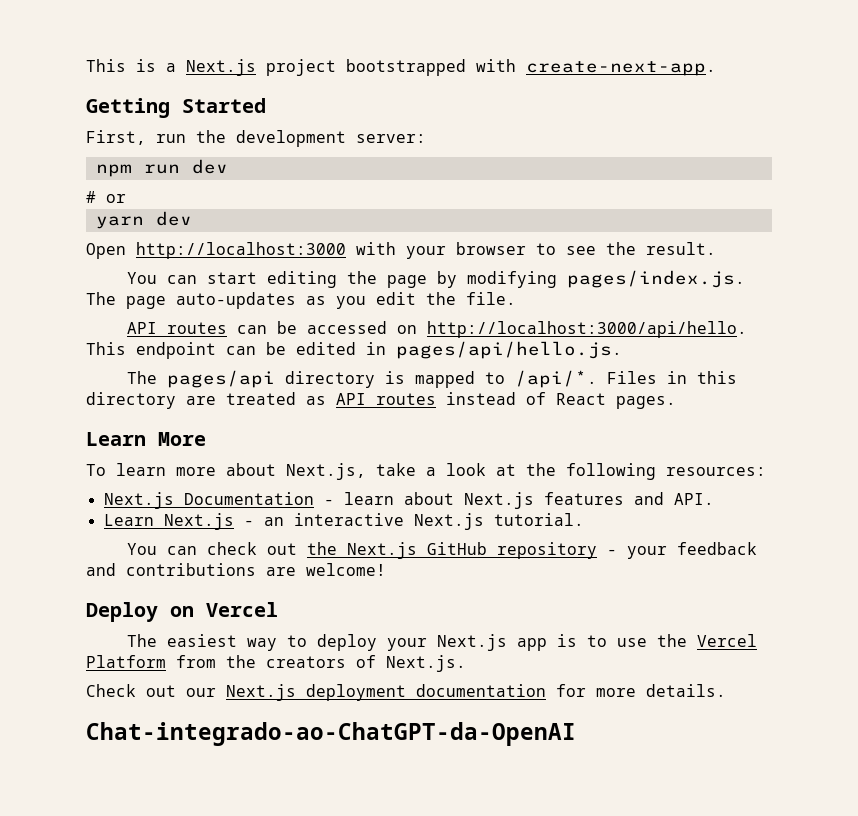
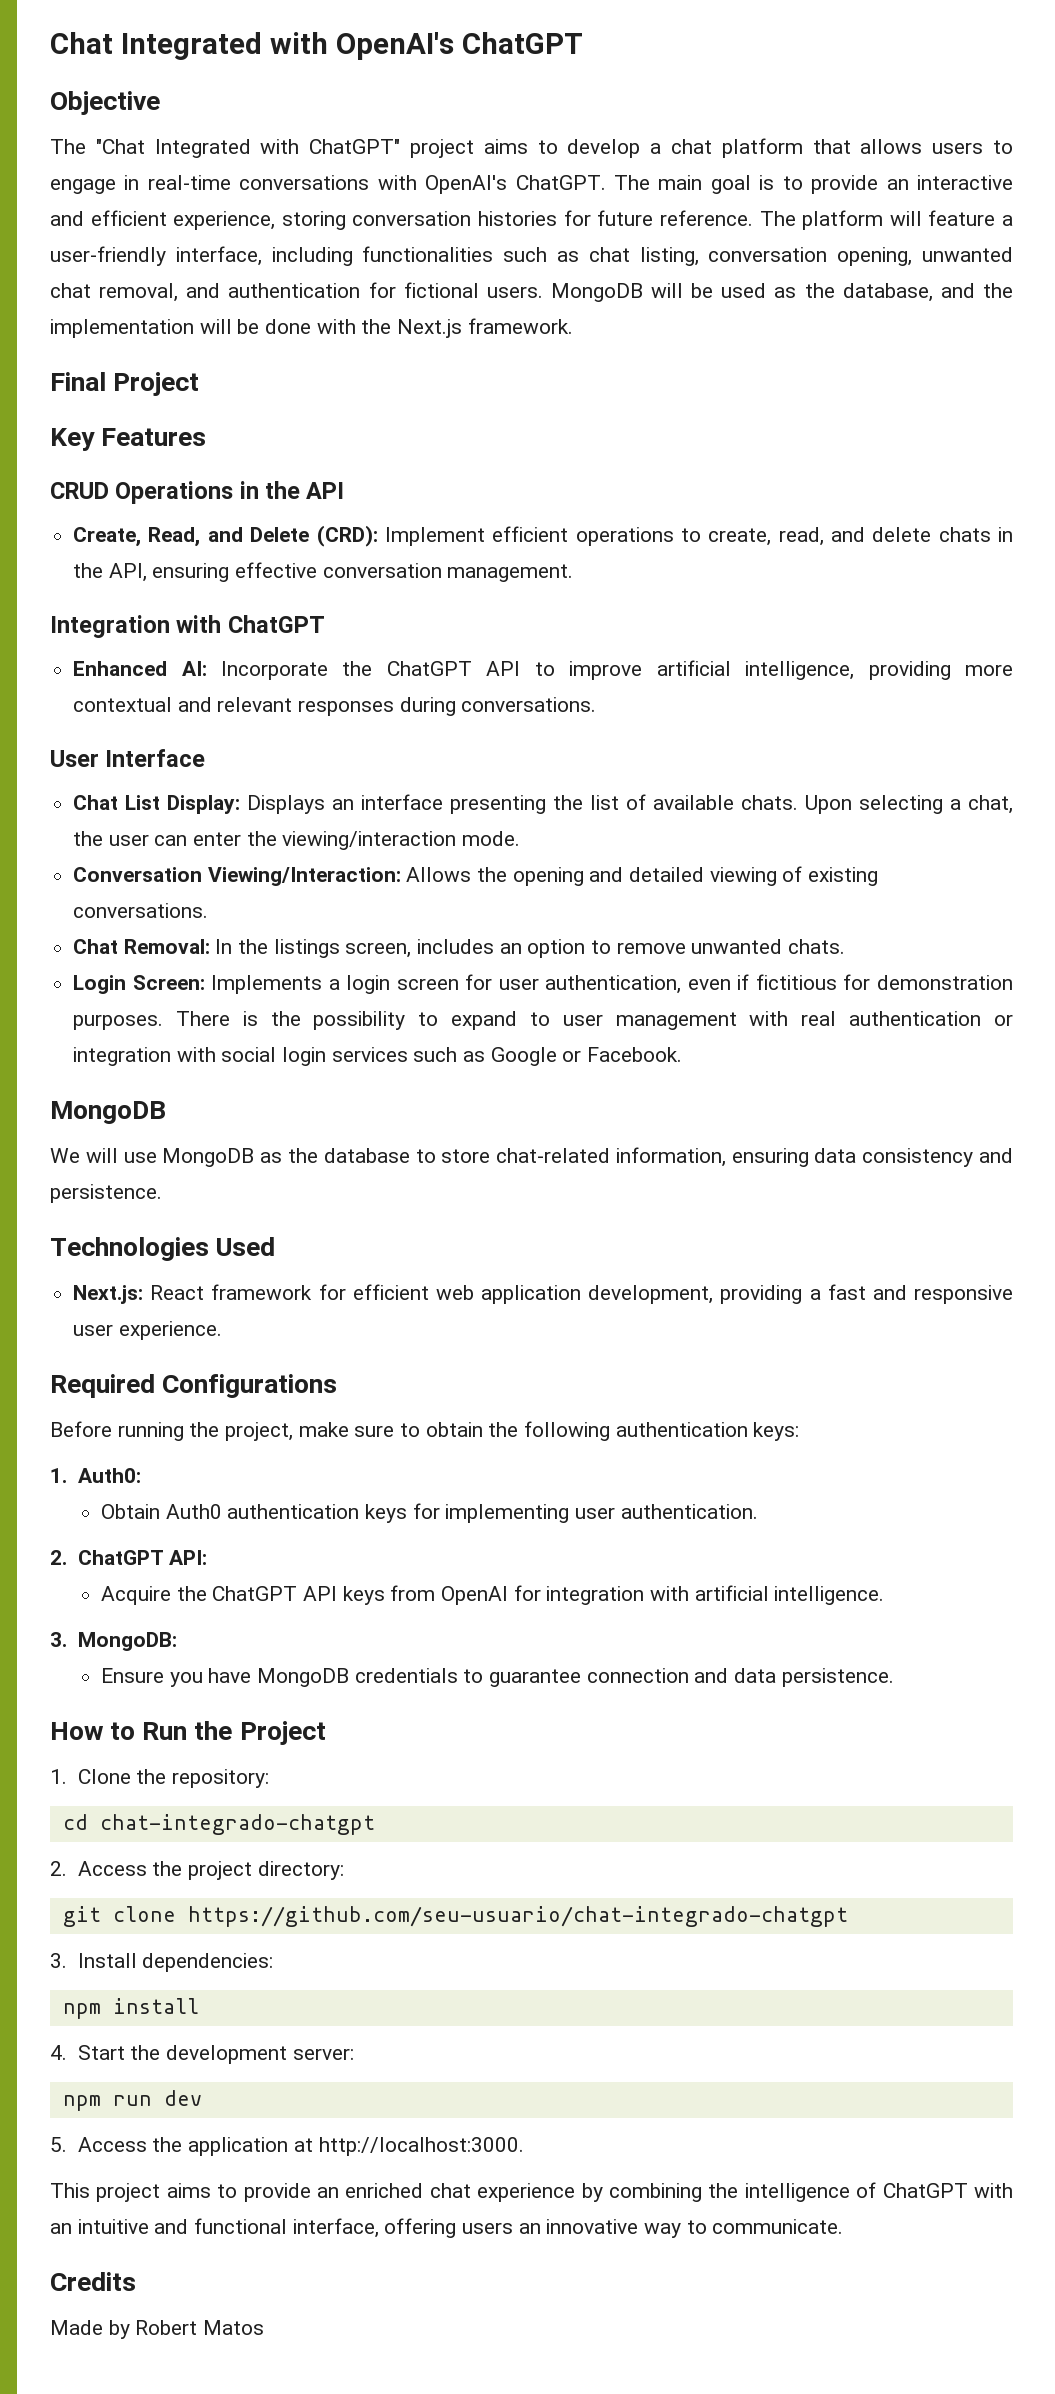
[86,59,716,76] [86,98,266,118] [86,130,186,145] This is a Next.js project bootstrapped with create-next-app. // Getting Started // First, run -> [50,32,583,60] [50,91,160,115] [50,138,1013,158] [50,175,1014,194] [50,210,1014,230] [50,246,1013,266] [50,282,1013,302] [50,318,573,338] [50,372,200,396] [50,428,207,451] [50,481,345,504] [73,525,1014,547] [73,562,574,582] [50,615,325,638] [73,660,1014,680] [73,697,597,716] [50,749,206,767] [73,794,1013,814] [73,831,521,850] [73,866,879,886] [73,903,209,918] [73,939,846,958] [73,974,1013,994] [73,1011,1013,1030] [73,1047,683,1066] [50,1101,166,1124] [50,1147,1014,1167] [50,1184,162,1203] [50,1237,276,1261] [73,1284,1013,1304] [73,1321,222,1340] [50,1374,338,1398] [50,1421,800,1441] [50,1468,141,1483] [100,1503,758,1523] [50,1550,208,1565] [100,1585,885,1605] [50,1632,177,1651] [100,1668,894,1687] [50,1721,326,1745] [50,1769,270,1788] [62,1814,375,1835] [50,1861,344,1880] [62,1906,848,1927] [50,1953,274,1972] [62,1998,199,2019] [50,2045,125,2060] Chat Integrated with OpenAI's ChatGPT // Objective // The "Chat Integrated with ChatGPT" project aims to develop a chat platform that allows users to engage in real-time conversations with OpenAI's ChatGPT. The main goal is to provide an interactive and efficient experience, storing conversation histories for future reference. The platform will feature a user-friendly interface, including functionalities such as chat listing, conversation opening, unwanted chat removal, and authentication for fictional users. MongoDB will be used as the database, and the implementation will be done with the Next.js framework. // Final Project // Key Features // CRUD Operations in the API // Create, Read, and Delete (CRD): Implement efficient operations to create, read, and delete chats in the API, ensuring effective conversation management. // Integration with ChatGPT // Enhanced AI: Incorporate the ChatGPT API to improve artificial intelligence, providing more contextual and relevant responses during conversations. // User Interface // Chat List Display: Displays an interface presenting the list of available chats. Upon selecting a chat, the user can enter the viewing/interaction mode. // Conversation Viewing/Interaction: Allows the opening and detailed viewing of existing conversations. // Chat Removal: In the listings screen, includes an option to remove unwanted chats. // Login Screen: Implements a login screen for user authentication, even if fictitious for demonstration purposes. There is the possibility to expand to user management with real authentication or integration with social login services such as Google or Facebook. // MongoDB // We will use MongoDB as the database to store chat-related information, ensuring data consistency and persistence. // Technologies Used // Next.js: React framework for efficient web application development, providing a fast and responsive user experience. // Required Configurations // Before running the project, make sure to obtain the following authentication keys: // 1. Auth0: // Obtain Auth0 authentication keys for implementing user authentication. // 2. ChatGPT API: // Acquire the ChatGPT API keys from OpenAI for integration with artificial intelligence. // 3. MongoDB: // Ensure you have MongoDB credentials to guarantee connection and data persistence. // How to Run the Project // 1. Clone the repository: // cd chat-integrado-chatgpt // 2. Access the project directory: // git clone https://github.com/seu-usuario/chat-integrado-chatgpt // 3. Install dependencies: // npm install // 4. Start
[86,191,126,203] [95,211,192,229] [86,242,716,259] [126,270,745,288] [86,292,516,309] [126,321,747,338] [86,341,622,359] [126,370,737,388] [86,392,676,409] [86,432,206,446] [86,463,766,480] [103,492,714,509] [103,513,584,530] [126,542,757,559] [86,563,386,576] [86,602,278,622] [126,634,757,651] [86,655,466,672] [86,684,726,701] [86,722,576,746] # or // yarn dev // Open http://localhost:3000 with your browser to see the result. // You can start editing the page by modifying pages/index.js. The page auto-updates as you edit the file. // API routes can be accessed on http://localhost:3000/api/hello. This endpoint can be edited in pages/api/hello.js. // The pages/api directory is mapped to /api/*. Files in this directory are treated as API routes instead of React pages. // Learn More // To learn more about Next.js, take a look at the following resources: // Next.js Documentation - learn about Next.js features and API. // Learn Next.js - an interactive Next.js tutorial. // You can check out the Next.js GitHub repository - your feedback and contributions are welcome! // Deploy on Vercel // The easiest way to deploy your Next.js app is to use the Vercel Platform from the creators of Next.js. // Check out our Next.js deployment documentation for more details. // Chat-integrado-ao-ChatGPT-da-OpenAI -> [50,2137,524,2156] [50,2182,1013,2202] [50,2218,844,2238] [50,2272,136,2291] [50,2320,265,2339] 5. Access the application at http://localhost:3000. // This project aims to provide an enriched chat experience by combining the intelligence of ChatGPT with an intuitive and functional interface, offering users an innovative way to communicate. // Credits // Made by Robert Matos

